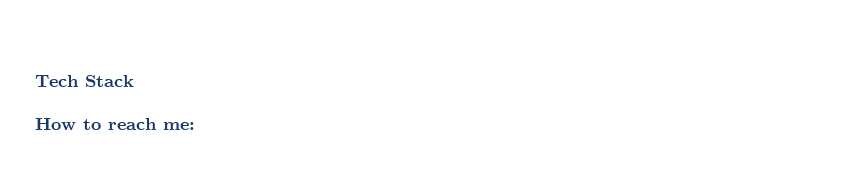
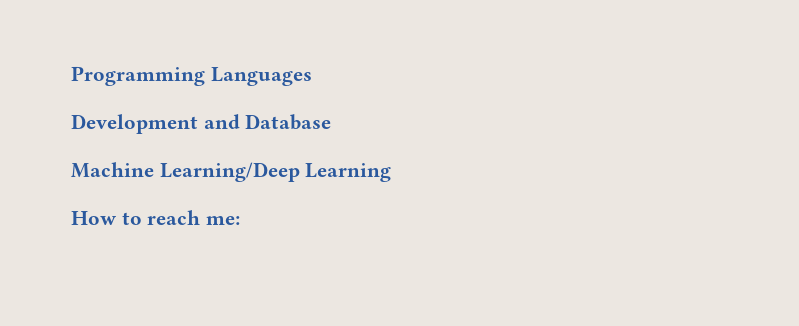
[35,75,134,87] Tech Stack -> [71,66,312,86] [71,114,332,134] [71,162,392,182] Programming Languages // Development and Database // Machine Learning/Deep Learning

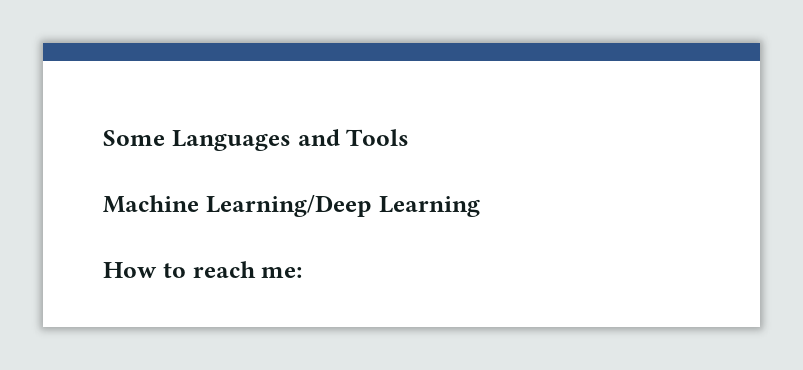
[71,66,205,86] Programming -> [103,130,165,146] Some
[71,114,332,134] // Development and Database -> [297,129,410,146] and Tools

